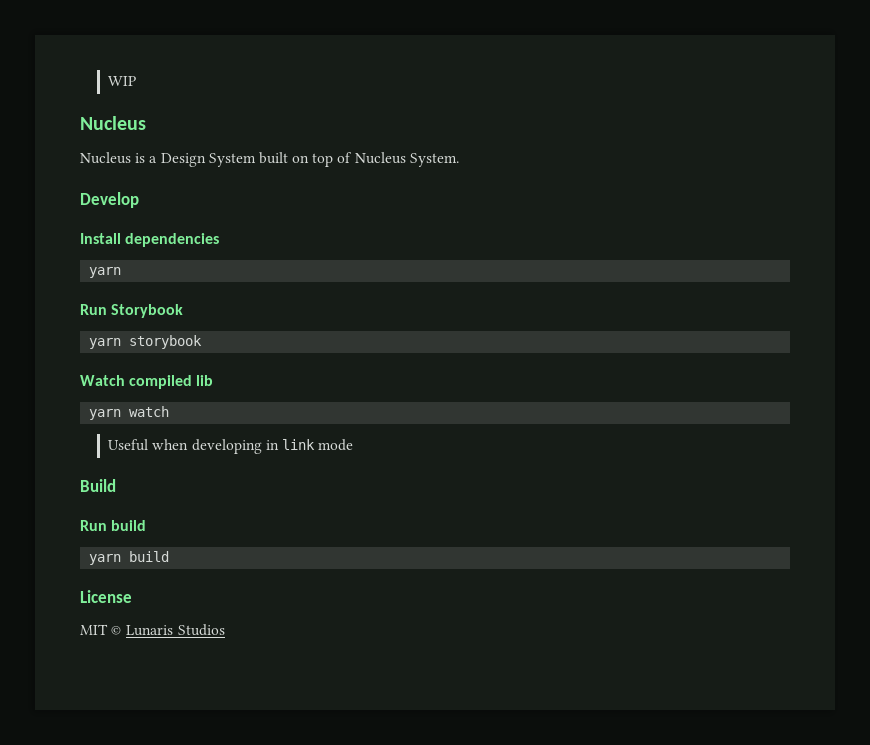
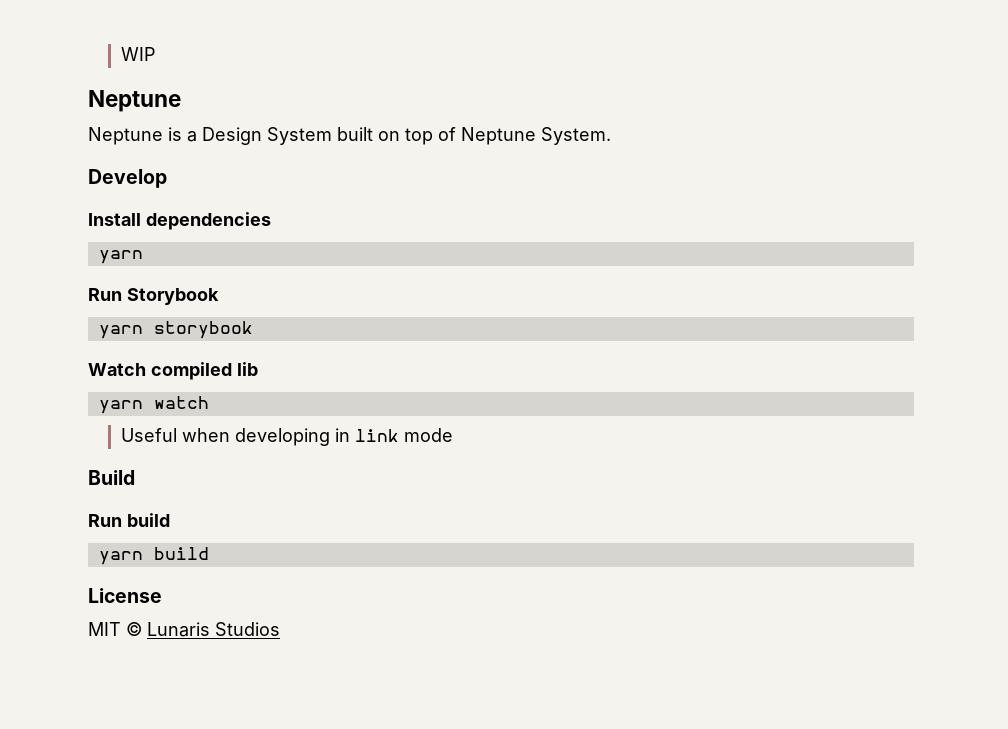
[80,116,146,130] [80,152,131,164] Nucleus // Nucleus -> [88,90,181,112] [88,127,163,145] Neptune // Neptune
[354,152,406,164] Nucleus -> [461,127,536,145] Neptune

